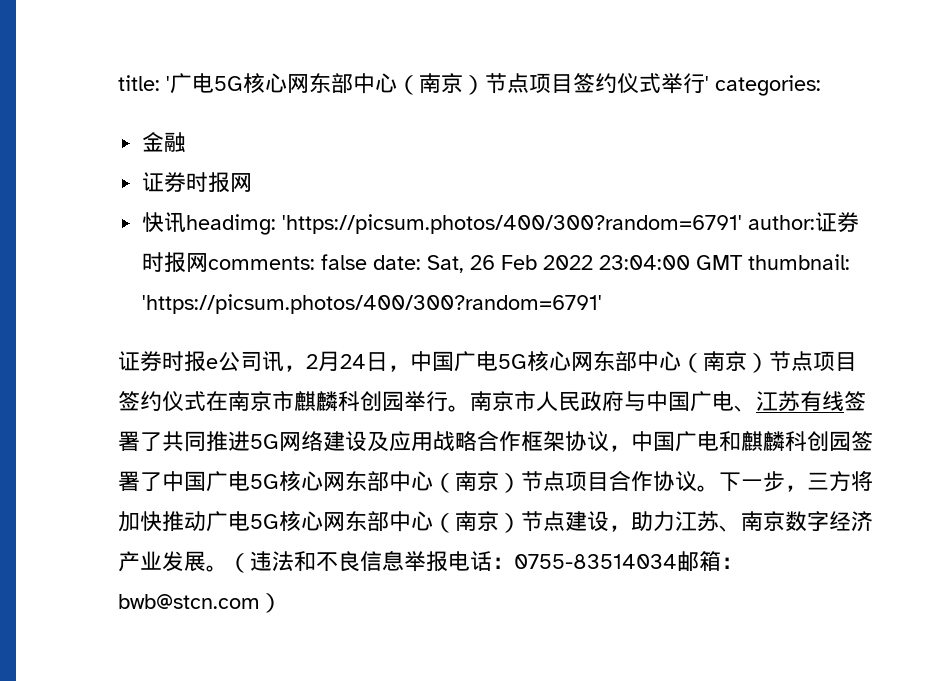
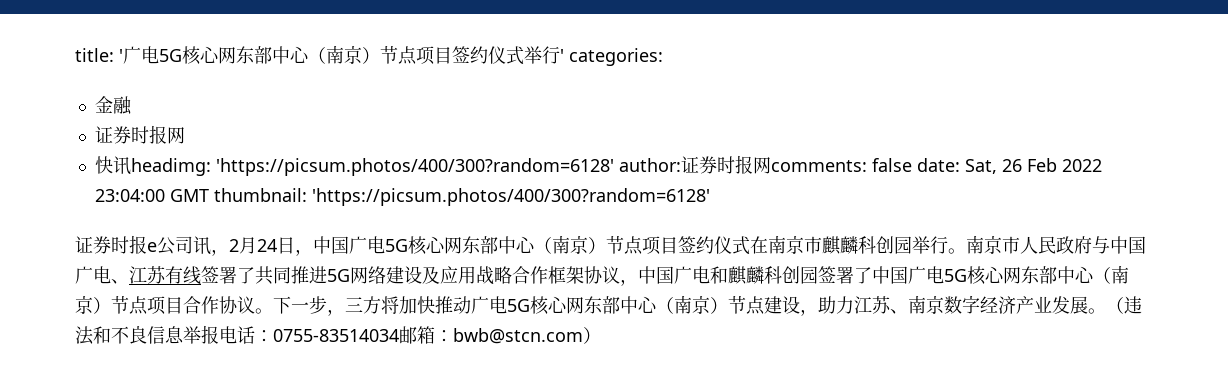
[282,214,743,234] 'https://picsum.photos/400/300?random=6791' -> [215,158,614,176] 'https://picsum.photos/400/300?random=6128'
[142,294,603,314] 'https://picsum.photos/400/300?random=6791' -> [311,188,710,206] 'https://picsum.photos/400/300?random=6128'

